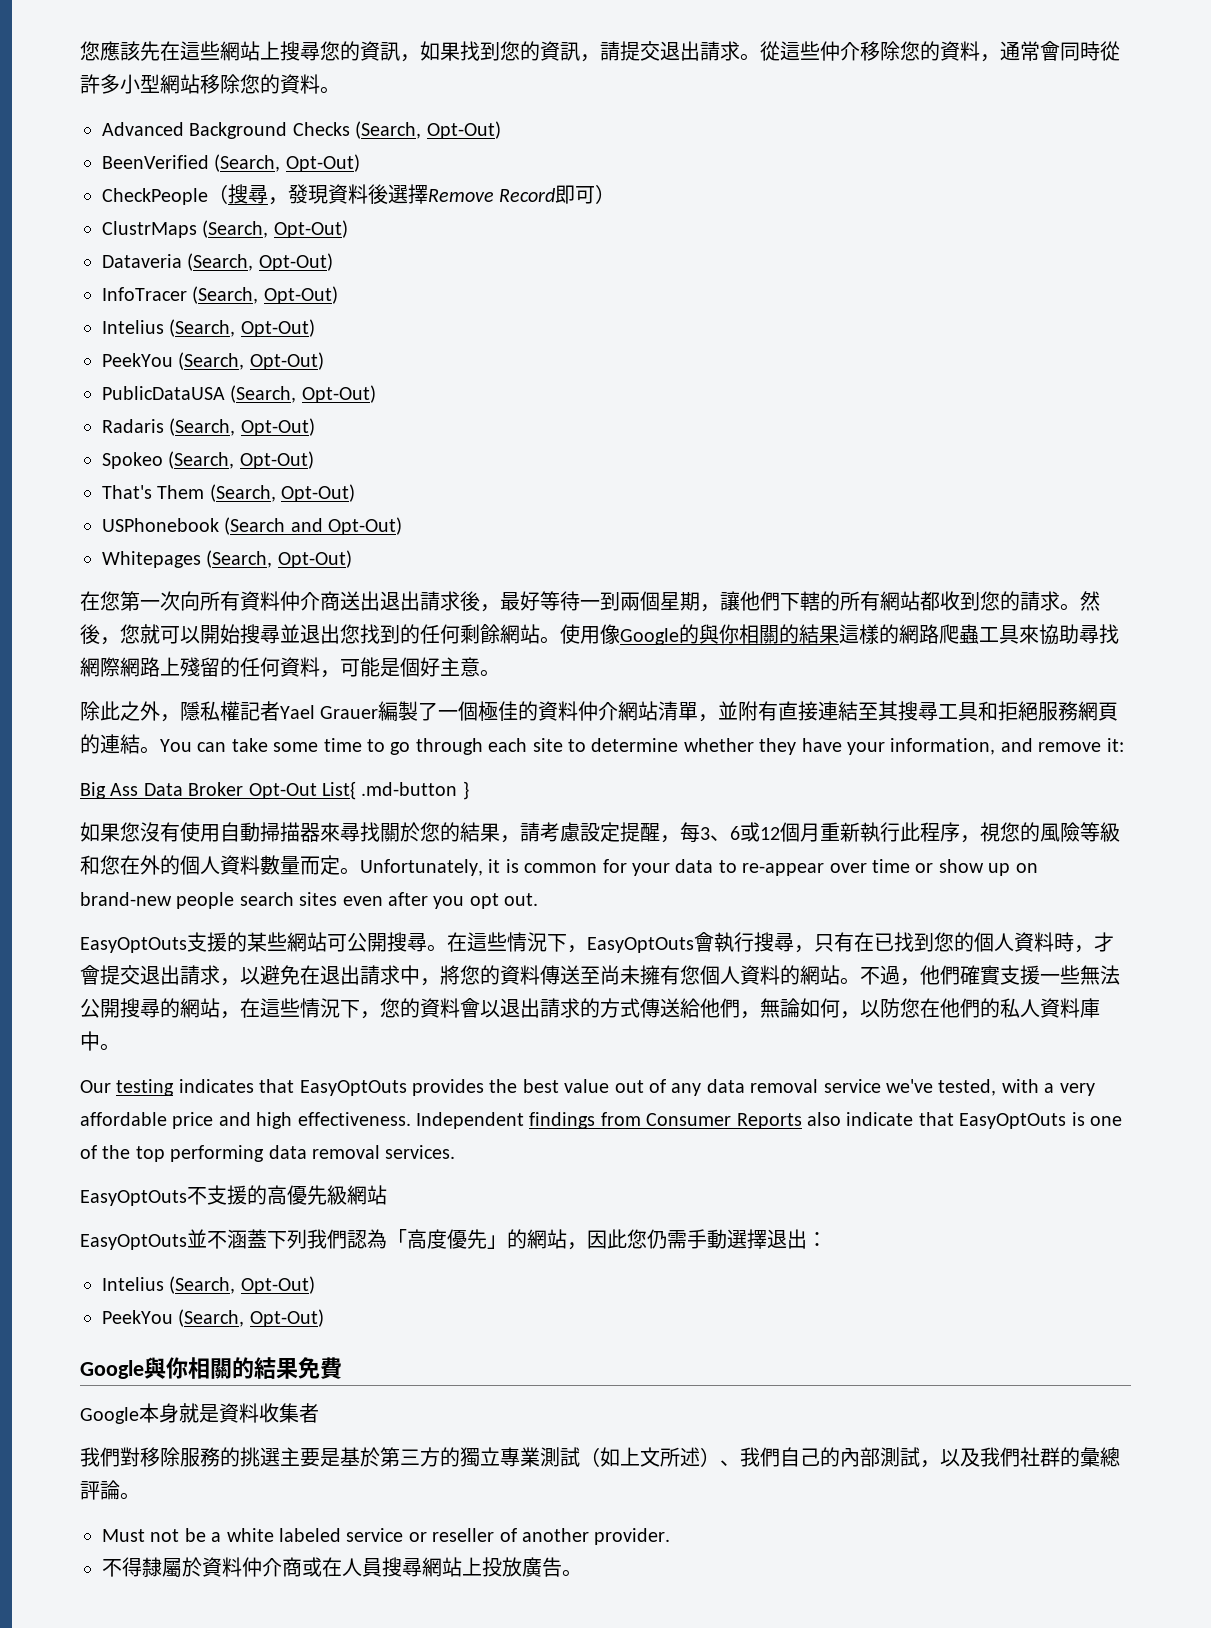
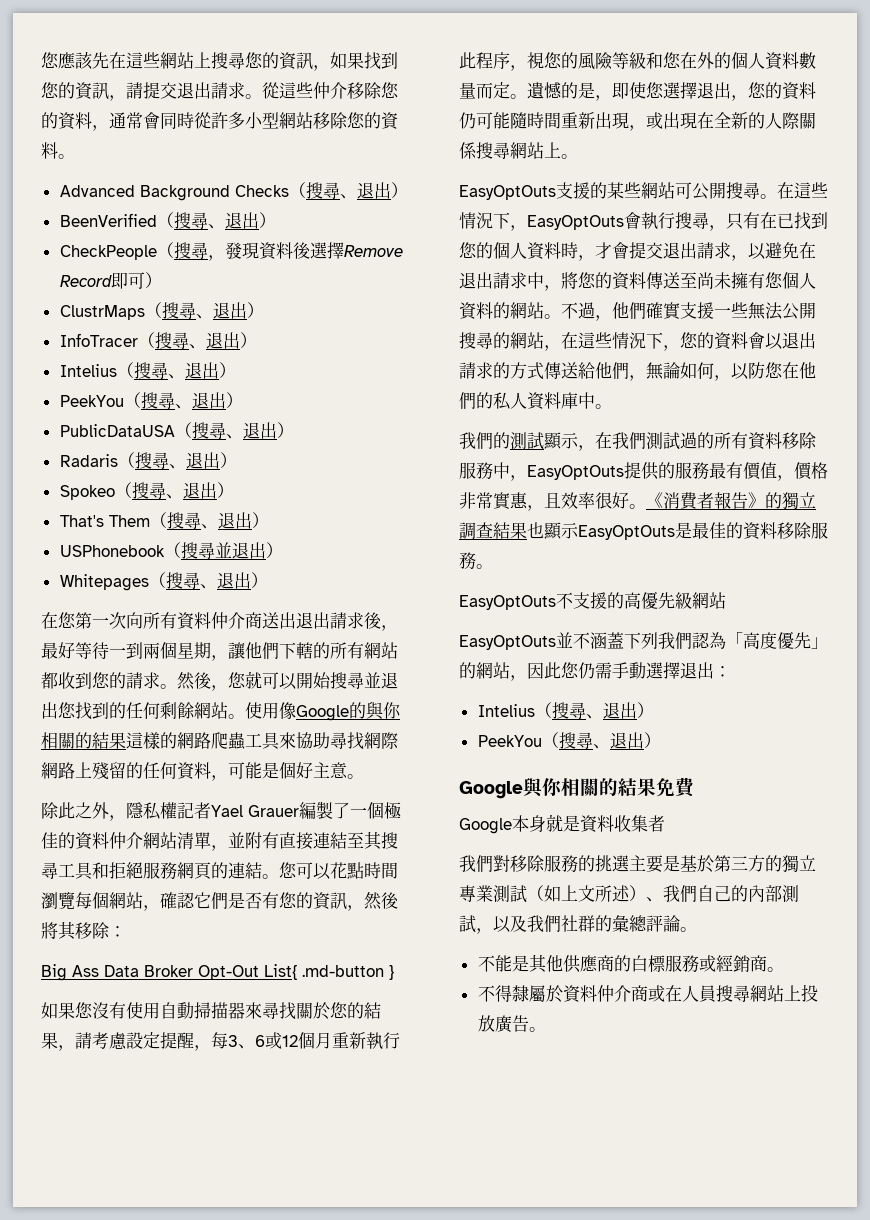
[355,121,501,139] [102,154,360,172] (Search, Opt-Out) // BeenVerified (Search, Opt-Out) -> [288,182,408,199] [59,212,276,229] （搜尋、退出） // BeenVerified（搜尋、退出）
[202,220,348,238] [102,253,333,271] [102,286,338,304] [102,319,315,337] [102,352,324,370] [102,385,376,403] [102,418,315,436] [102,451,314,469] [102,484,356,502] [102,517,403,535] [102,550,352,568] (Search, Opt-Out) // Dataveria (Search, Opt-Out) // InfoTracer (Search, Opt-Out) // Intelius (Search, Opt-Out) // PeekYou (Search, Opt-Out) // PublicDataUSA (Search, Opt-Out) // Radaris (Search, Opt-Out) // Spokeo (Search, Opt-Out) // That's Them (Search, Opt-Out) // USPhonebook (Search and Opt-Out) // Whitepages (Search, Opt-Out) -> [144,302,264,319] [59,332,257,349] [59,362,236,379] [59,392,243,409] [59,422,294,439] [59,452,237,469] [59,482,234,500] [59,512,269,529] [59,542,283,559] [59,572,268,591] （搜尋、退出） // InfoTracer（搜尋、退出） // Intelius（搜尋、退出） // PeekYou（搜尋、退出） // PublicDataUSA（搜尋、退出） // Radaris（搜尋、退出） // Spokeo（搜尋、退出） // That's Them（搜尋、退出） // USPhonebook（搜尋並退出） // Whitepages（搜尋、退出）
[160,738,1124,755] You can take some time to go through each site to determine whether they have your information, and remove it: -> [279,862,398,880] [41,892,399,911] [41,921,126,940] 您可以花點時間瀏覽每個網站，確認它們是否有您的資訊，然後將其移除：
[360,859,1038,876] [80,892,539,909] Unfortunately, it is common for your data to re-appear over time or show up on brand-new people search sites even after you opt out. -> [527,82,816,101] [459,112,816,131] [459,142,578,159] 遺憾的是，即使您選擇退出，您的資料仍可能隨時間重新出現，或出現在全新的人際關係搜尋網站上。
[80,1079,1095,1096] [80,1112,1122,1129] [80,1145,456,1162] Our testing indicates that EasyOptOuts provides the best value out of any data removal service we've tested, with a very affordable price and high effectiveness. Independent findings from Consumer Reports also indicate that EasyOptOuts is one of the top performing data removal services. -> [459,432,817,451] [459,462,828,481] [459,492,816,511] [459,522,828,540] [459,552,493,569] 我們的測試顯示，在我們測試過的所有資料移除服務中，EasyOptOuts提供的服務最有價值，價格非常實惠，且效率很好。《消費者報告》的獨立調查結果也顯示EasyOptOuts是最佳的資料移除服務。
[169,1276,315,1294] [102,1309,324,1327] (Search, Opt-Out) // PeekYou (Search, Opt-Out) -> [534,702,654,719] [477,732,661,749] （搜尋、退出） // PeekYou（搜尋、退出）
[102,1528,671,1545] Must not be a white labeled service or reseller of another provider. -> [477,954,784,973] 不能是其他供應商的白標服務或經銷商。

